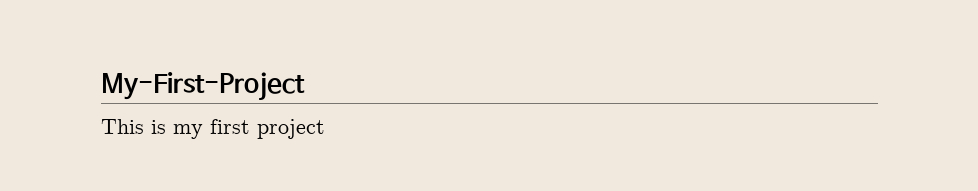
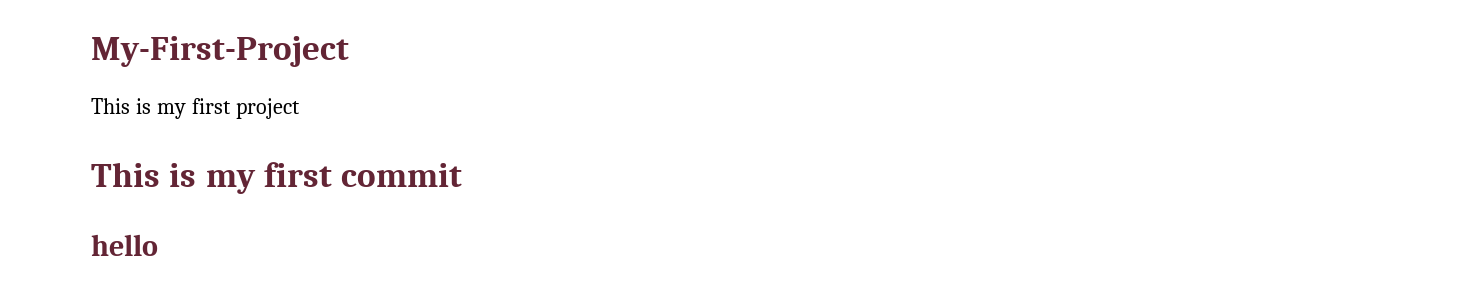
(325, 129) none -> [91,162,463,194] [91,234,158,256] // This is my first commit // hello

